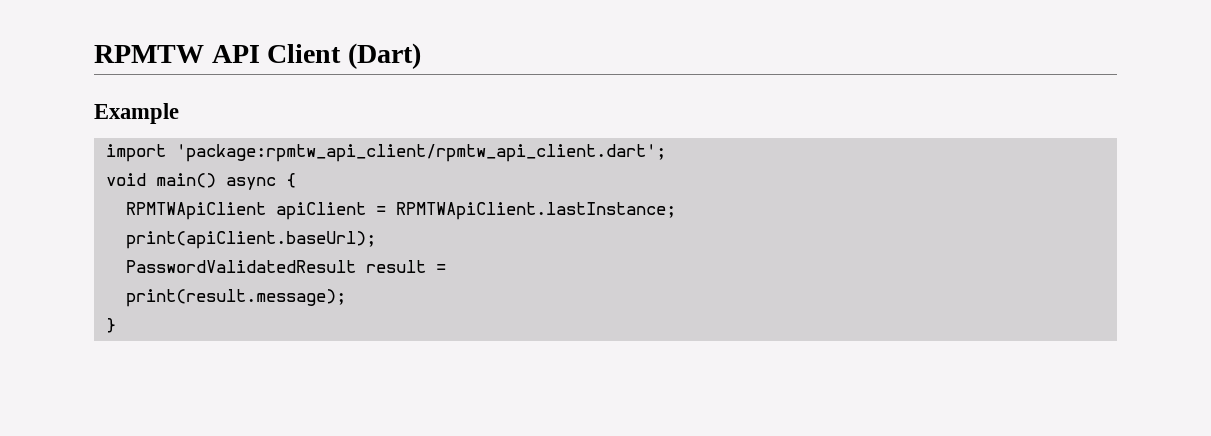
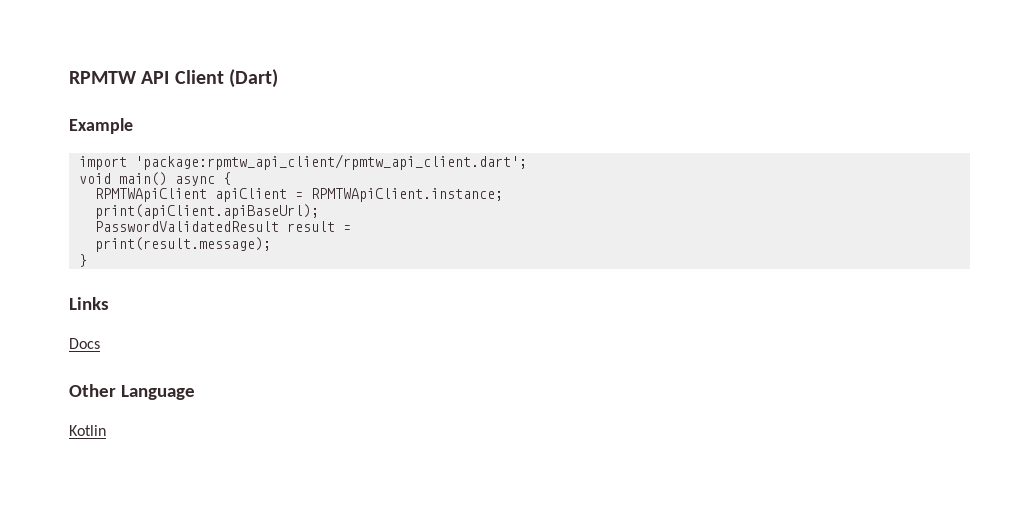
[396,202,676,220] [126,231,376,249] RPMTWApiClient.lastInstance; // print(apiClient.baseUrl); -> [310,188,503,202] [94,204,319,219] RPMTWApiClient.instance; // print(apiClient.apiBaseUrl);
(116, 325) none -> [69,297,109,310] [69,338,100,349] [69,384,195,400] [69,425,106,436] // Links // Docs // Other Language // Kotlin

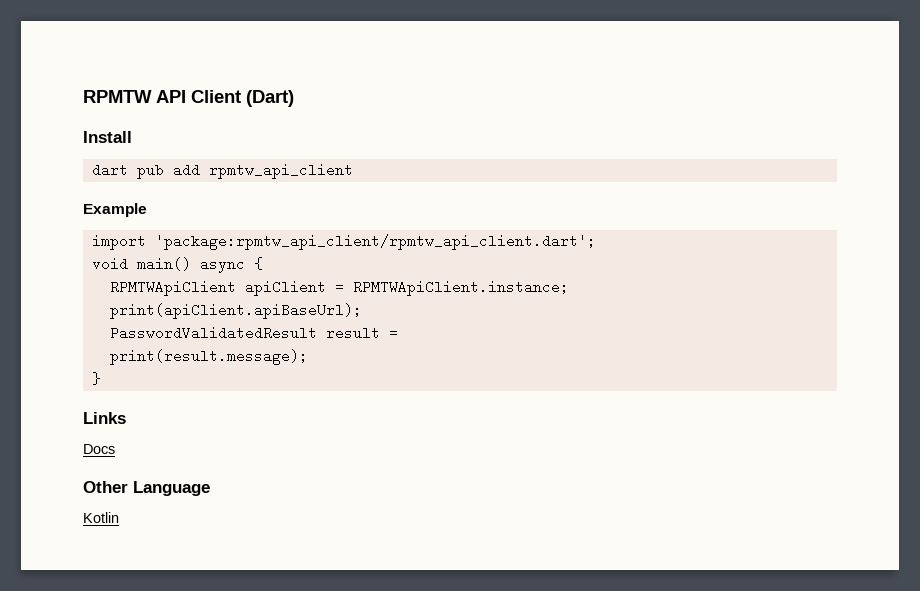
(279, 78) none -> [83,131,132,143] [91,163,353,179] // Install // dart pub add rpmtw_api_client

